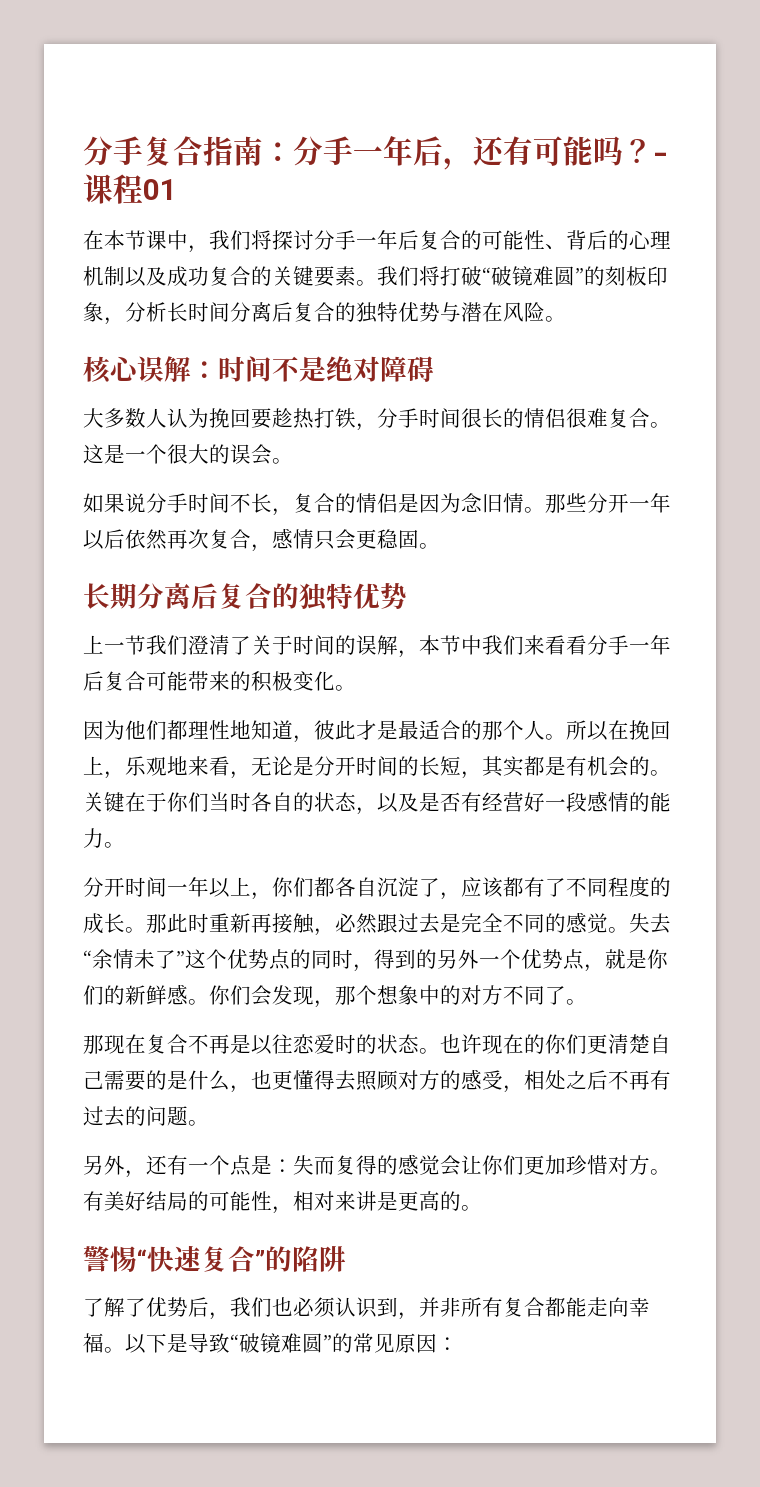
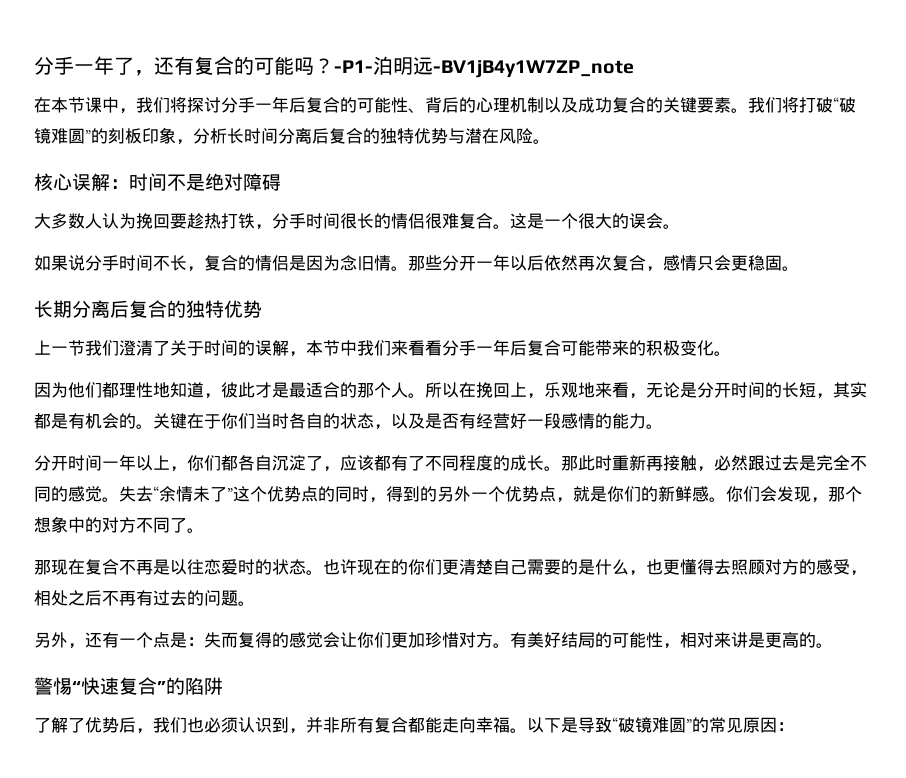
[83,136,668,170] [83,174,177,204] 分手复合指南：分手一年后，还有可能吗？-课程01 -> [34,56,634,78] 分手一年了，还有复合的可能吗？-P1-泊明远-BV1jB4y1W7ZP_note

